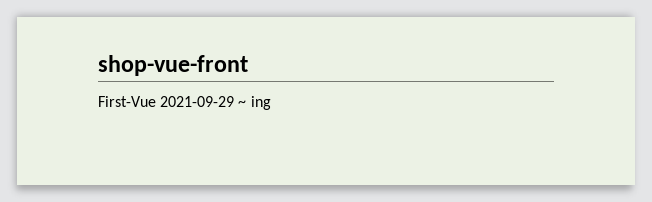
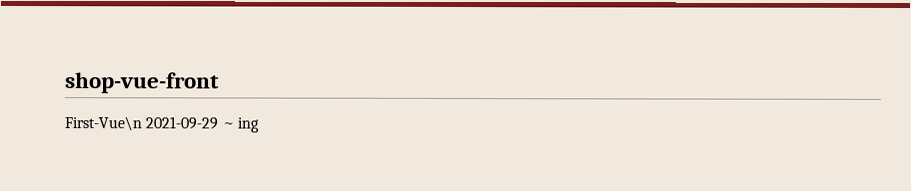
[98,96,156,107] First-Vue -> [64,116,142,131] First-Vue\n

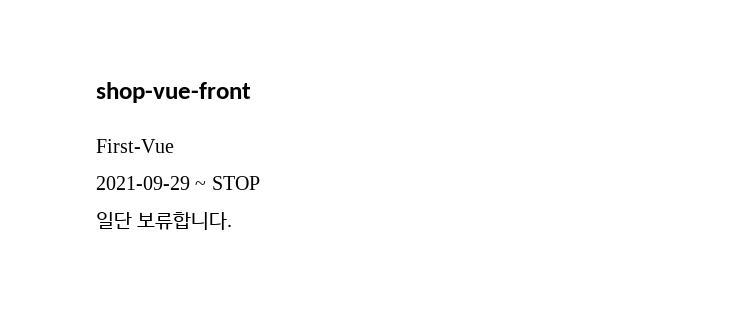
[64,116,142,131] First-Vue\n -> [96,139,174,153] First-Vue //
[236,117,259,133] ing -> [211,176,260,190] [96,212,233,230] STOP // 일단 보류합니다.

